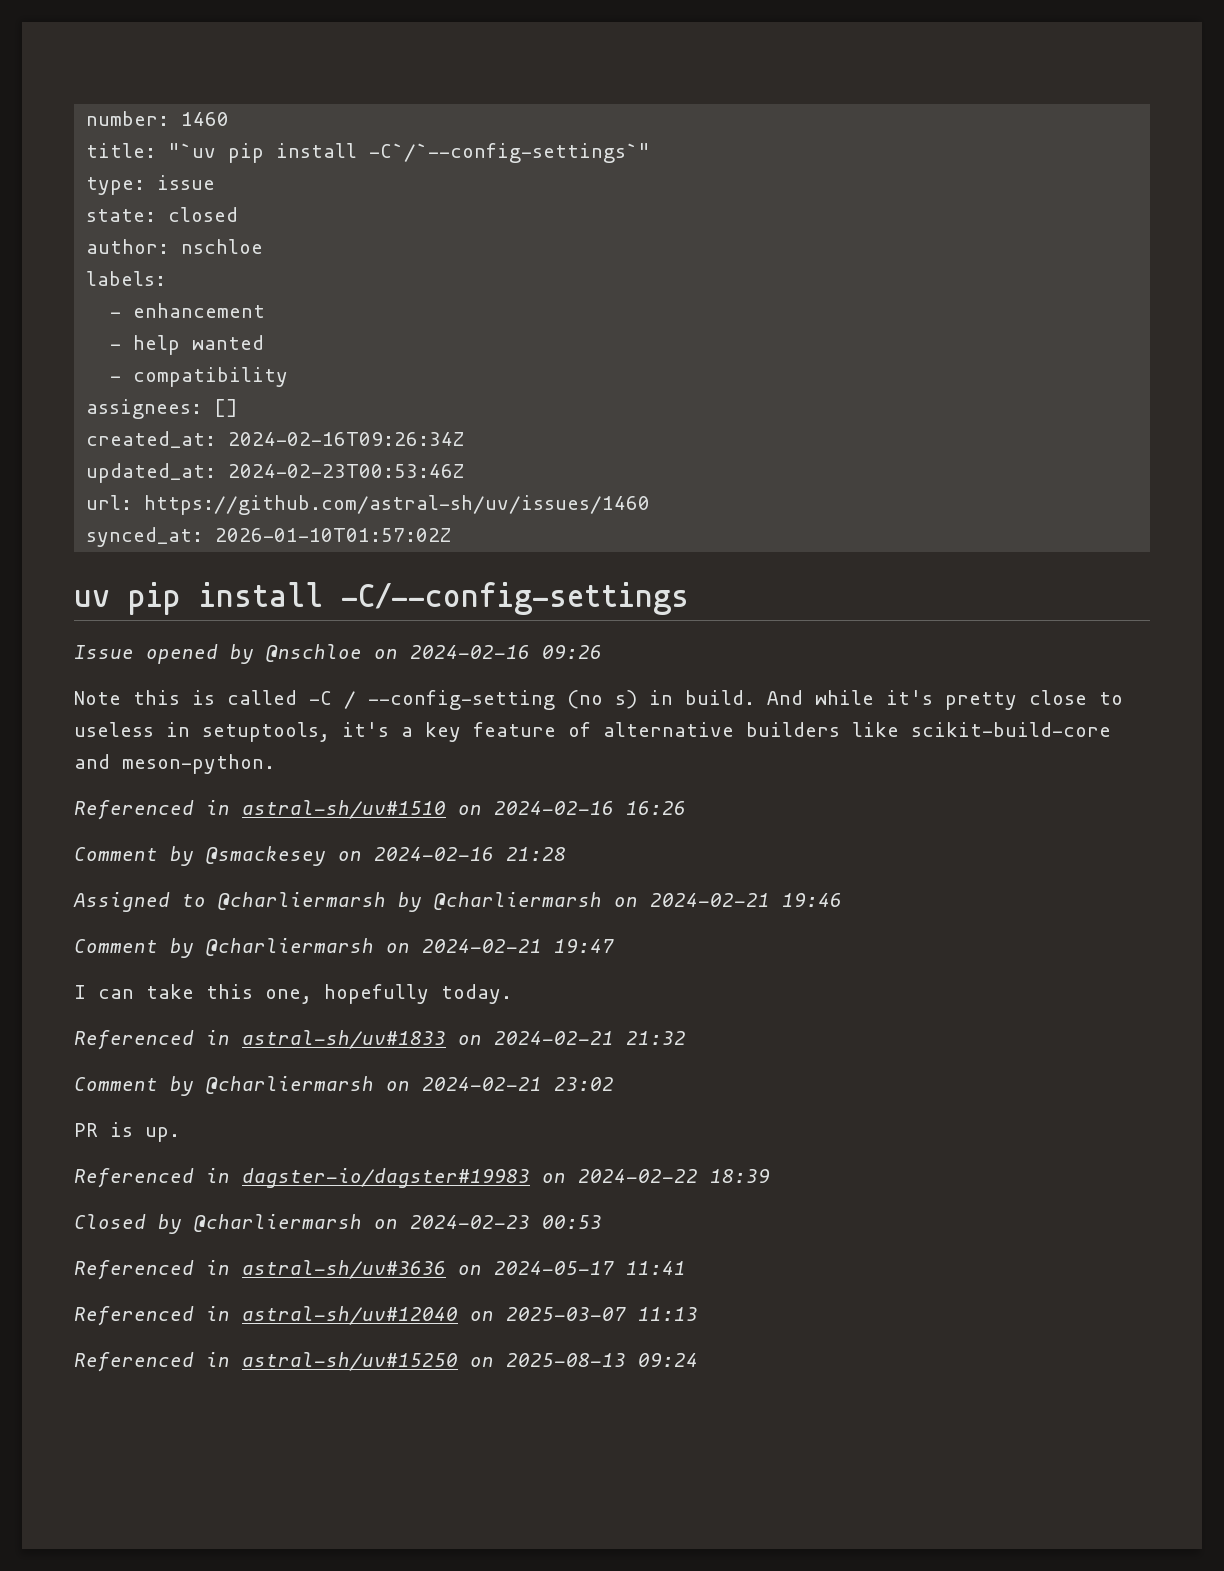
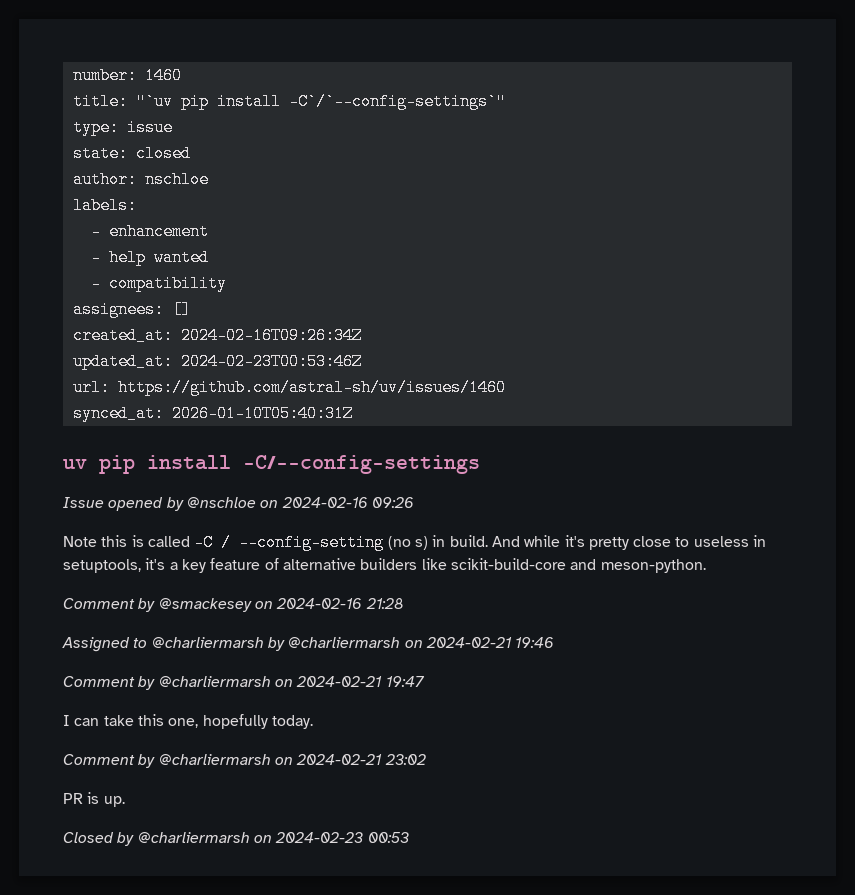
[215,528,452,542] 2026-01-10T01:57:02Z -> [171,405,353,422] 2026-01-10T05:40:31Z
[74,800,686,820] // Referenced in astral-sh/uv#1510 on 2024-02-16 16:26 -> (706, 566) none
[74,1030,686,1050] // Referenced in astral-sh/uv#1833 on 2024-02-21 21:32 -> (313, 722) none
[74,1168,770,1188] // Referenced in dagster-io/dagster#19983 on 2024-02-22 18:39 -> (125, 801) none
[74,1260,686,1280] [74,1306,698,1326] [74,1352,698,1372] // Referenced in astral-sh/uv#3636 on 2024-05-17 11:41 // Referenced in astral-sh/uv#12040 on 2025-03-07 11:13 // Referenced in astral-sh/uv#15250 on 2025-08-13 09:24 -> (409, 837) none

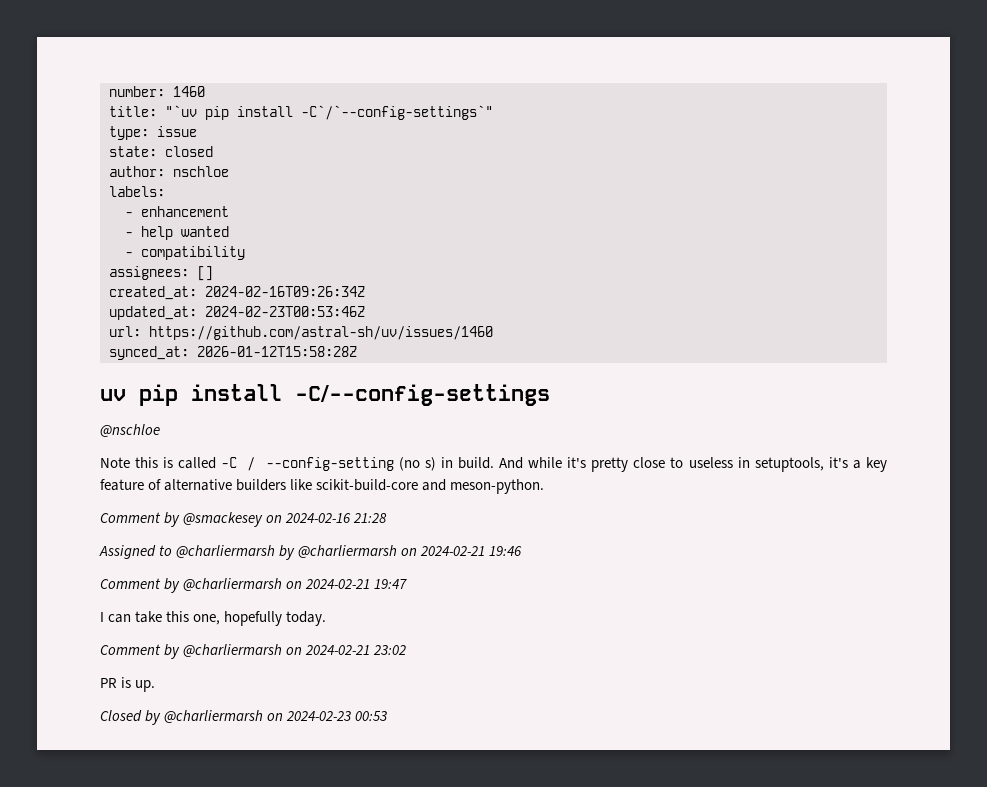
[171,405,353,422] 2026-01-10T05:40:31Z -> [197,346,357,357] 2026-01-12T15:58:28Z
[63,497,414,511] Issue opened by @nschloe on 2024-02-16 09:26 -> [100,424,160,437] @nschloe

